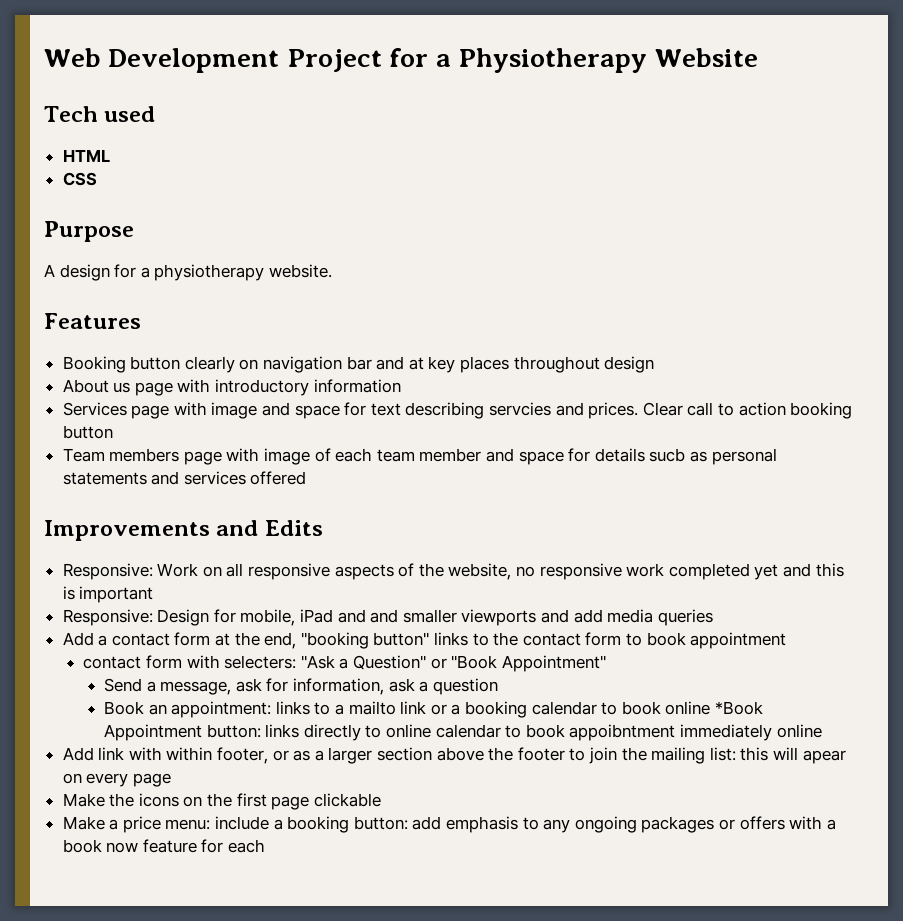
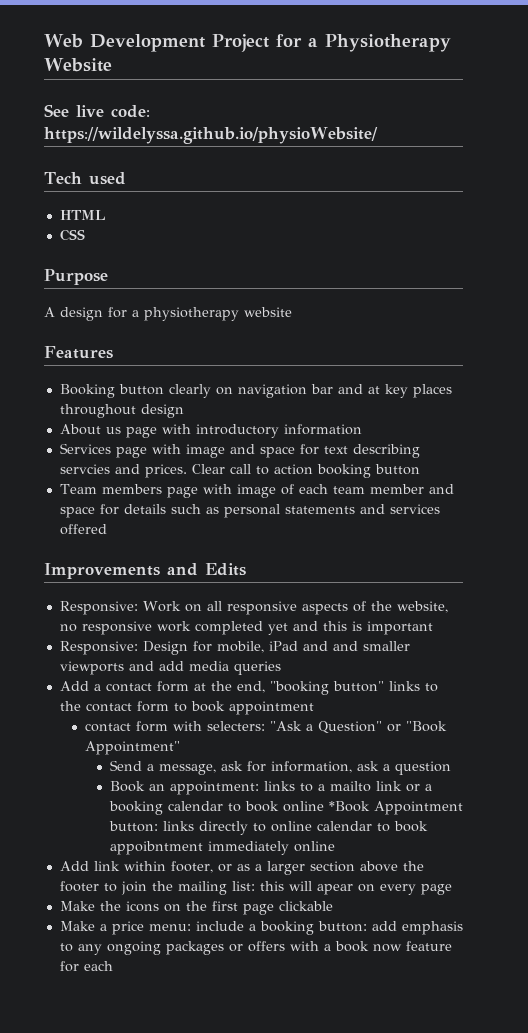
(758, 57) none -> [44,104,150,118] [44,127,378,144] // See live code: https://wildelyssa.github.io/physioWebsite/
[268,264,332,278] website. -> [244,307,292,317] website
[649,448,686,462] sucb -> [170,504,201,514] such
[128,747,162,761] with -> (120, 866) none

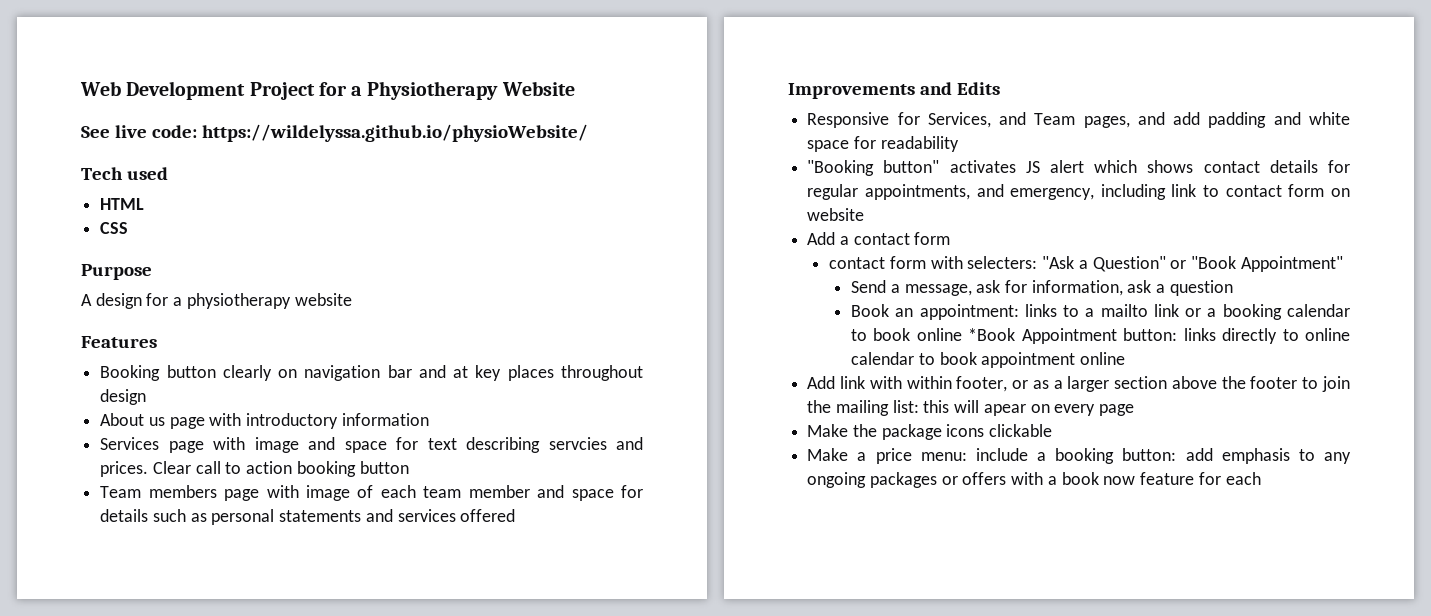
[59,601,448,615] [59,621,433,635] [59,641,410,655] [59,661,281,675] [59,681,438,695] [59,701,314,715] Responsive: Work on all responsive aspects of the website, no responsive work completed yet and this is important // Responsive: Design for mobile, iPad and and smaller viewports and add media queries // Add a contact form at the end, "booking button" links to the contact form to book appointment -> [807,112,1350,128] [807,136,959,152] [807,160,1350,176] [807,184,1350,200] [807,208,865,221] [807,232,951,245] Responsive for Services, and Team pages, and add padding and white space for readability // "Booking button" activates JS alert which shows contact details for regular appointments, and emergency, including link to contact form on website // Add a contact form
[109,841,289,855] appoibntment immediately -> [981,352,1076,368] appointment
(120, 866) none -> [869,376,902,389] with
[125,901,274,915] icons on the first page -> [881,424,985,440] package icons

